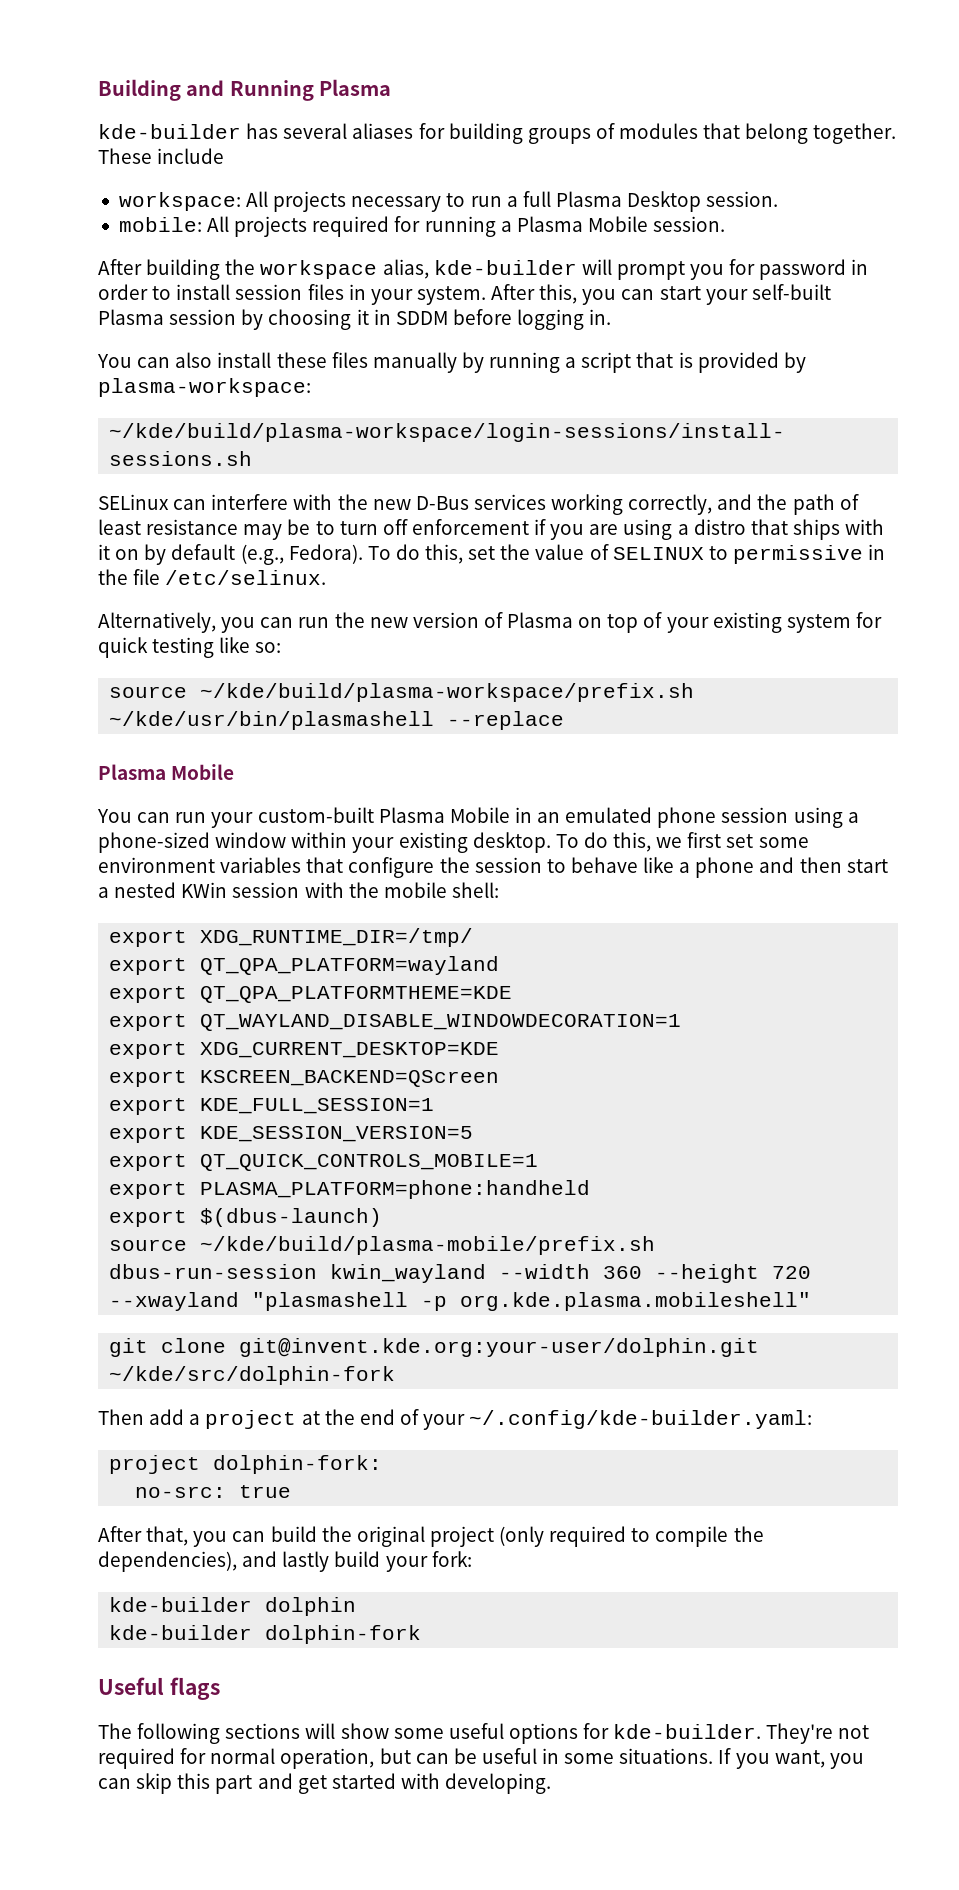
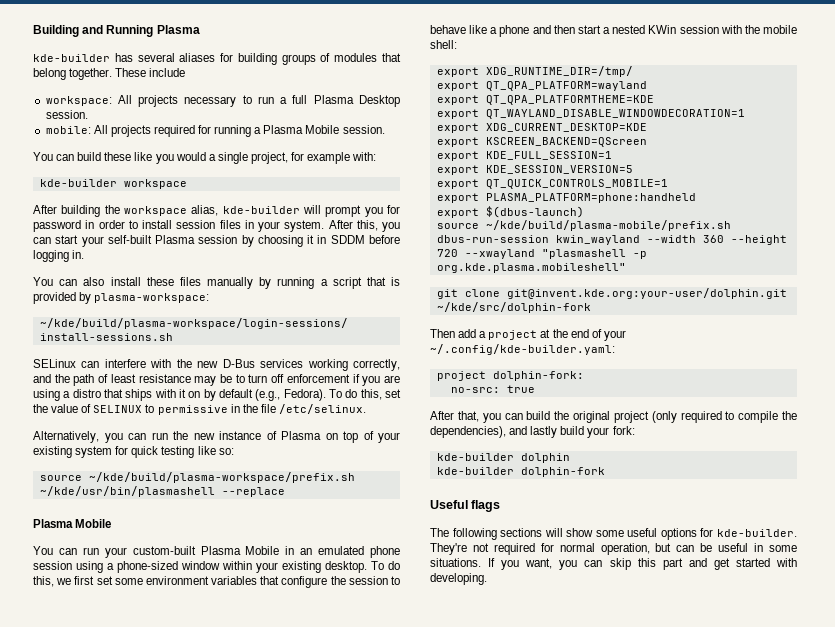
(726, 224) none -> [33,152,377,164] [39,179,187,189] // You can build these like you would a single project, for example with: // kde-builder workspace
[412,612,479,628] version -> [219,431,261,440] instance

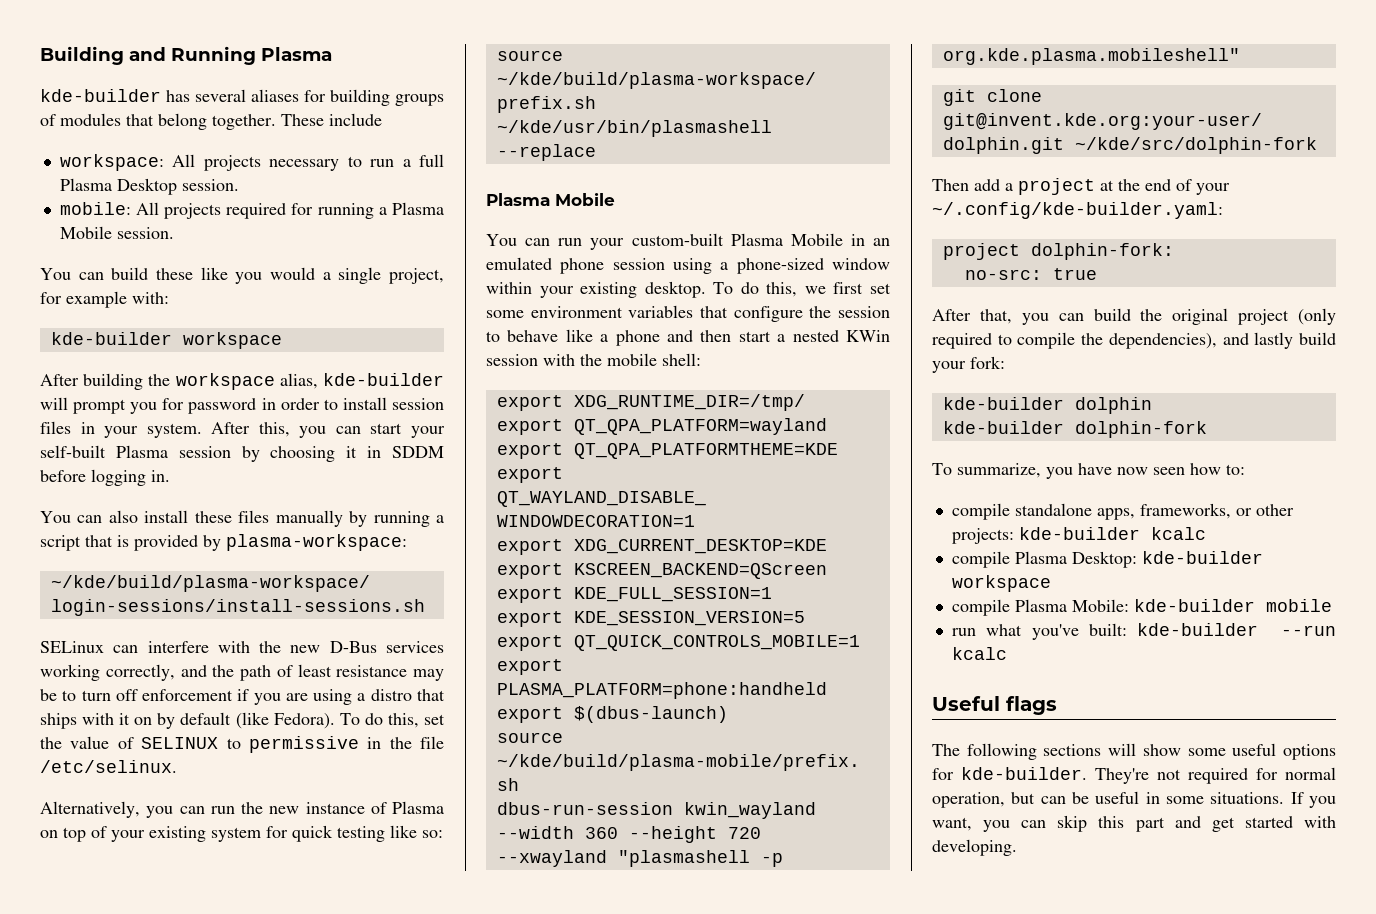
[255,389,281,401] (e.g., -> [235,712,269,729] (like
(605, 472) none -> [932,463,1245,479] [951,503,1294,520] [951,527,1206,544] [951,551,1263,568] [951,575,1051,592] [951,599,1332,616] [951,623,1336,640] [951,647,1007,660] // To summarize, you have now seen how to: // compile standalone apps, frameworks, or other projects: kde-builder kcalc // compile Plasma Desktop: kde-builder workspace // compile Plasma Mobile: kde-builder mobile // run what you've built: kde-builder --run kcalc

